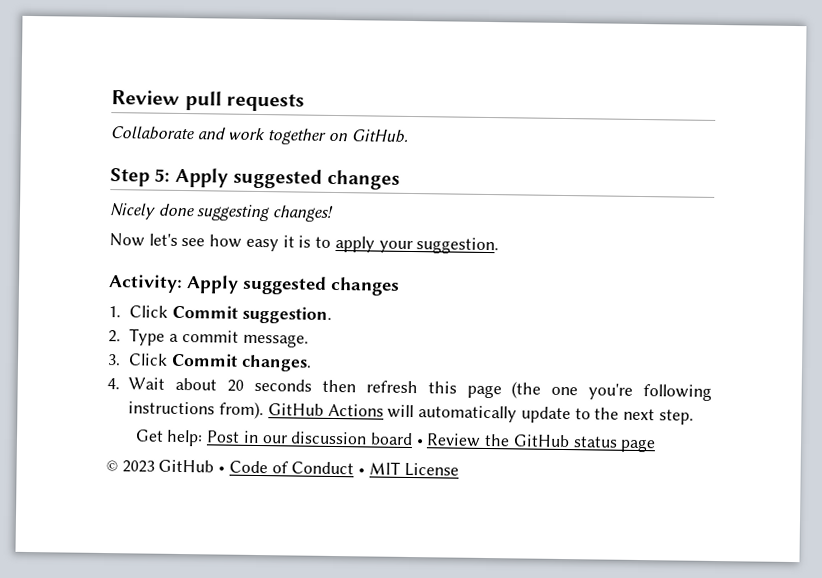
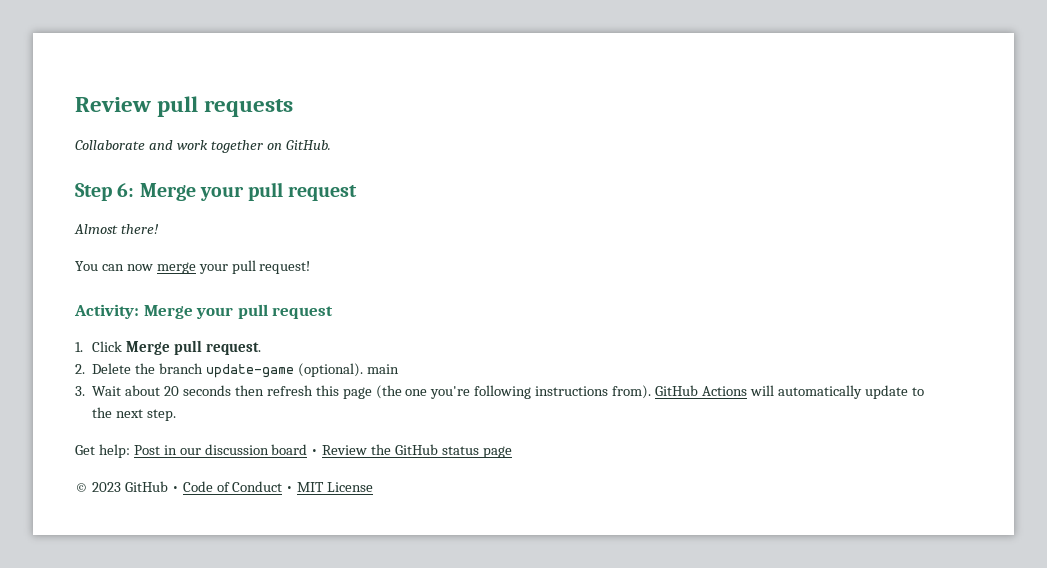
[154,167,401,190] [109,203,335,222] [109,233,500,255] [108,274,400,296] [108,304,332,324] [108,328,309,348] [107,352,312,372] [107,378,120,390] 5: Apply suggested changes // Nicely done suggesting changes! // Now let's see how easy it is to apply your suggestion. // Activity: Apply suggested changes // 1. Click Commit suggestion. // 2. Type a commit message. // 3. Click Commit changes. // 4. -> [117,182,358,201] [74,224,159,234] [75,260,311,274] [74,304,334,319] [75,340,261,355] [75,363,399,378] [75,386,85,396] 6: Merge your pull request // Almost there! // You can now merge your pull request! // Activity: Merge your pull request // 1. Click Merge pull request. // 2. Delete the branch update-game (optional). main // 3.

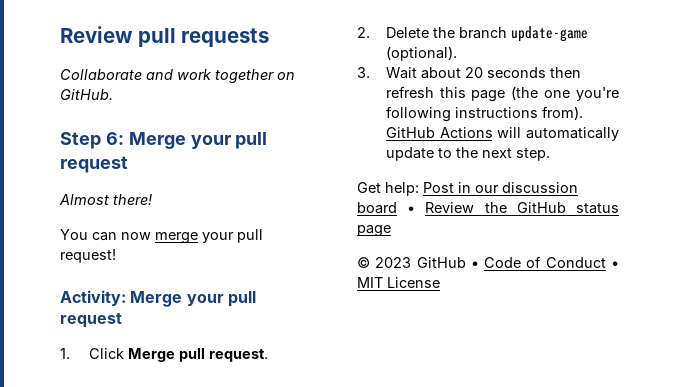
[366,364,399,374] main -> (457, 53) none

